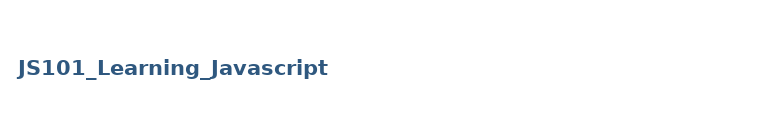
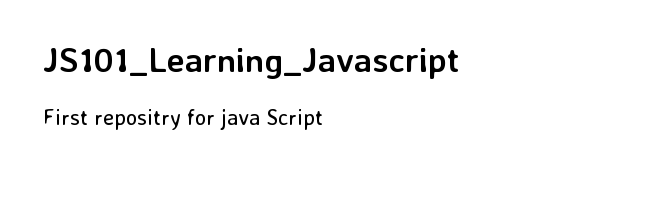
(328, 69) none -> [43,108,323,130] // First repositry for java Script

